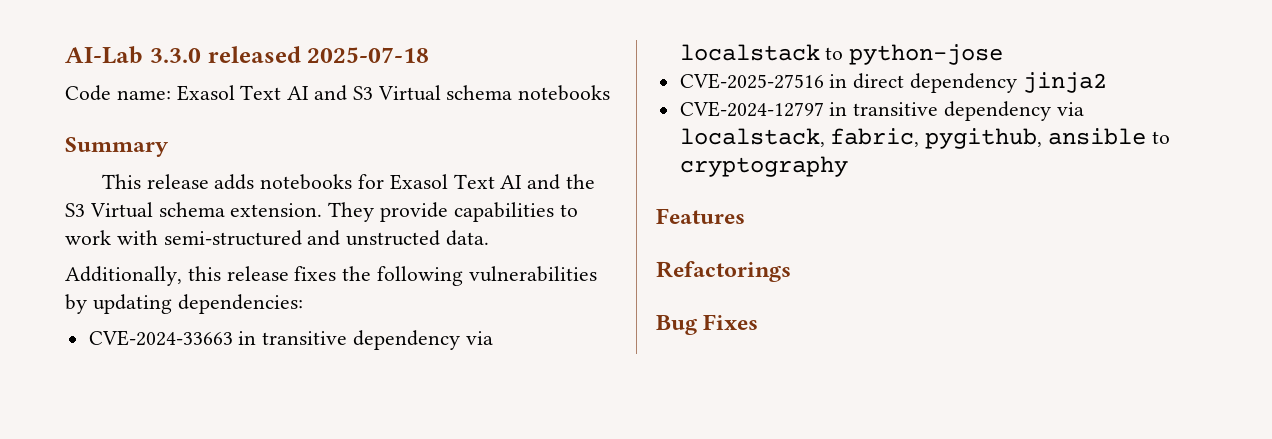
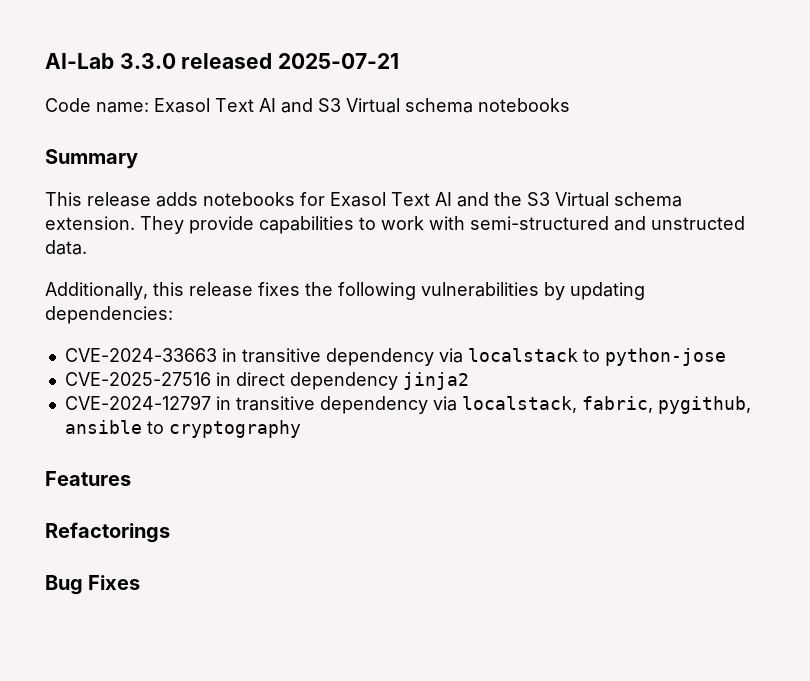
[307,47,430,63] 2025-07-18 -> [278,53,400,69] 2025-07-21

